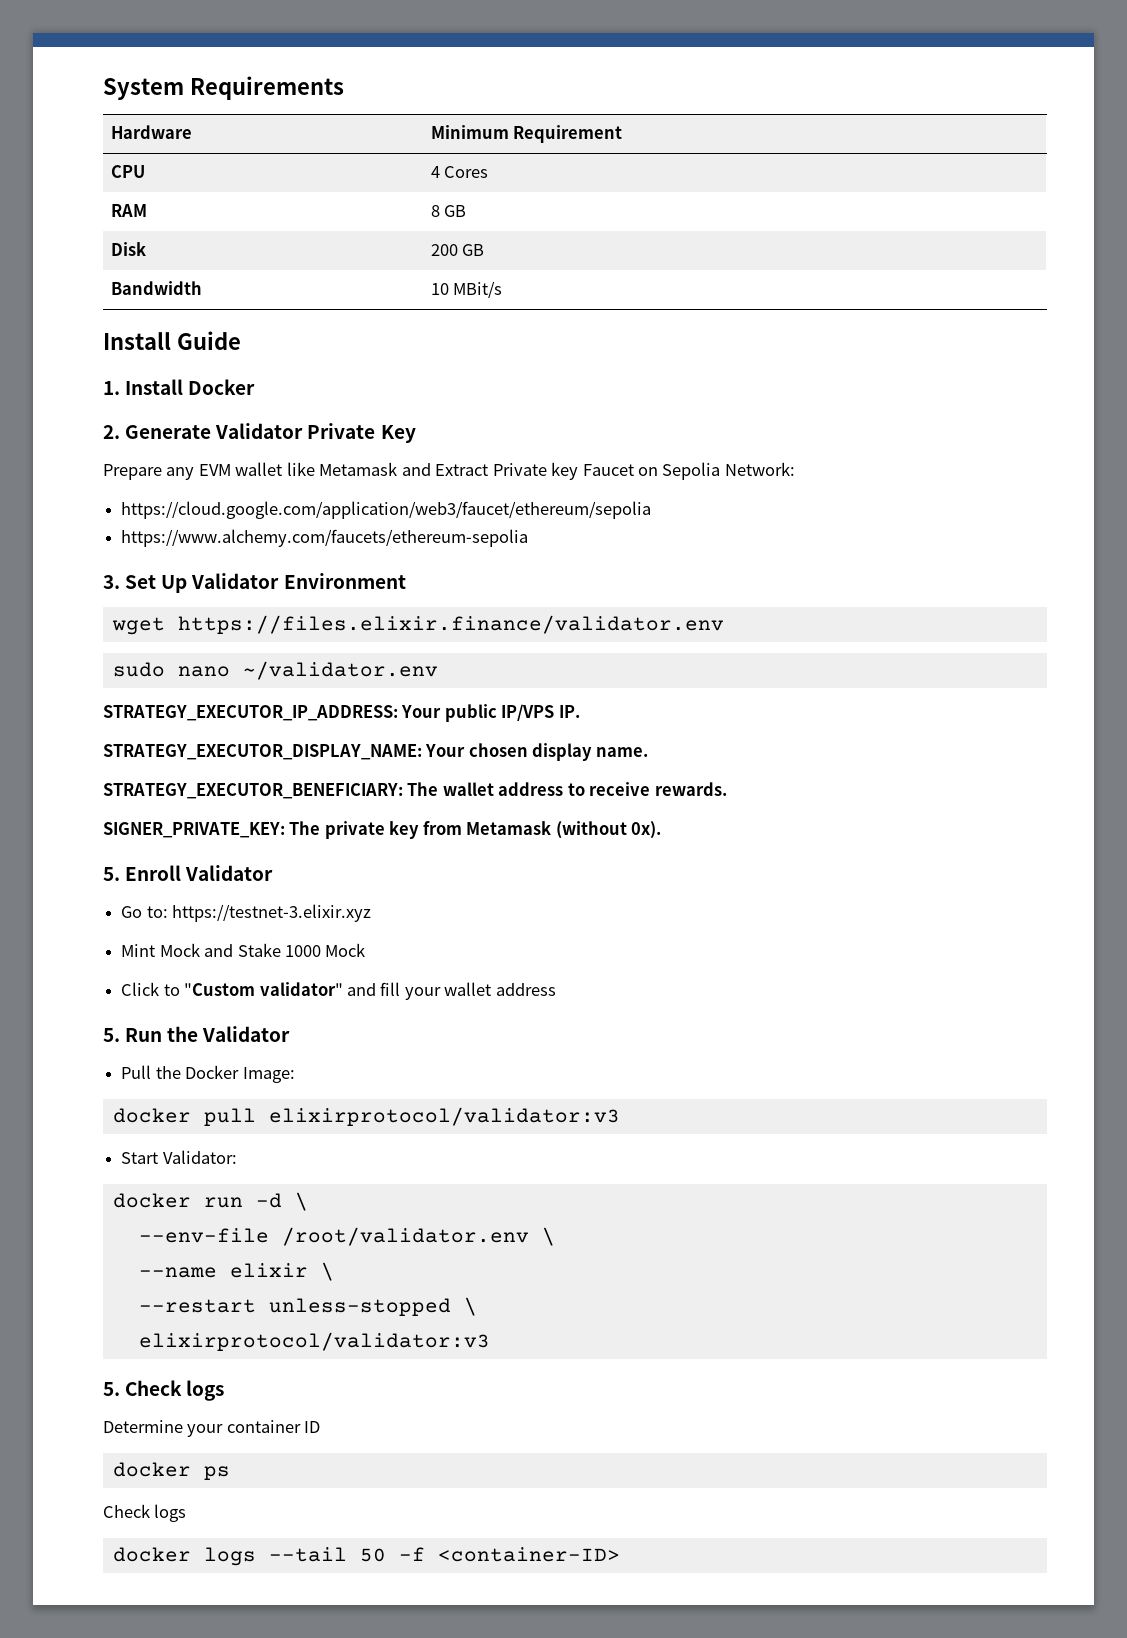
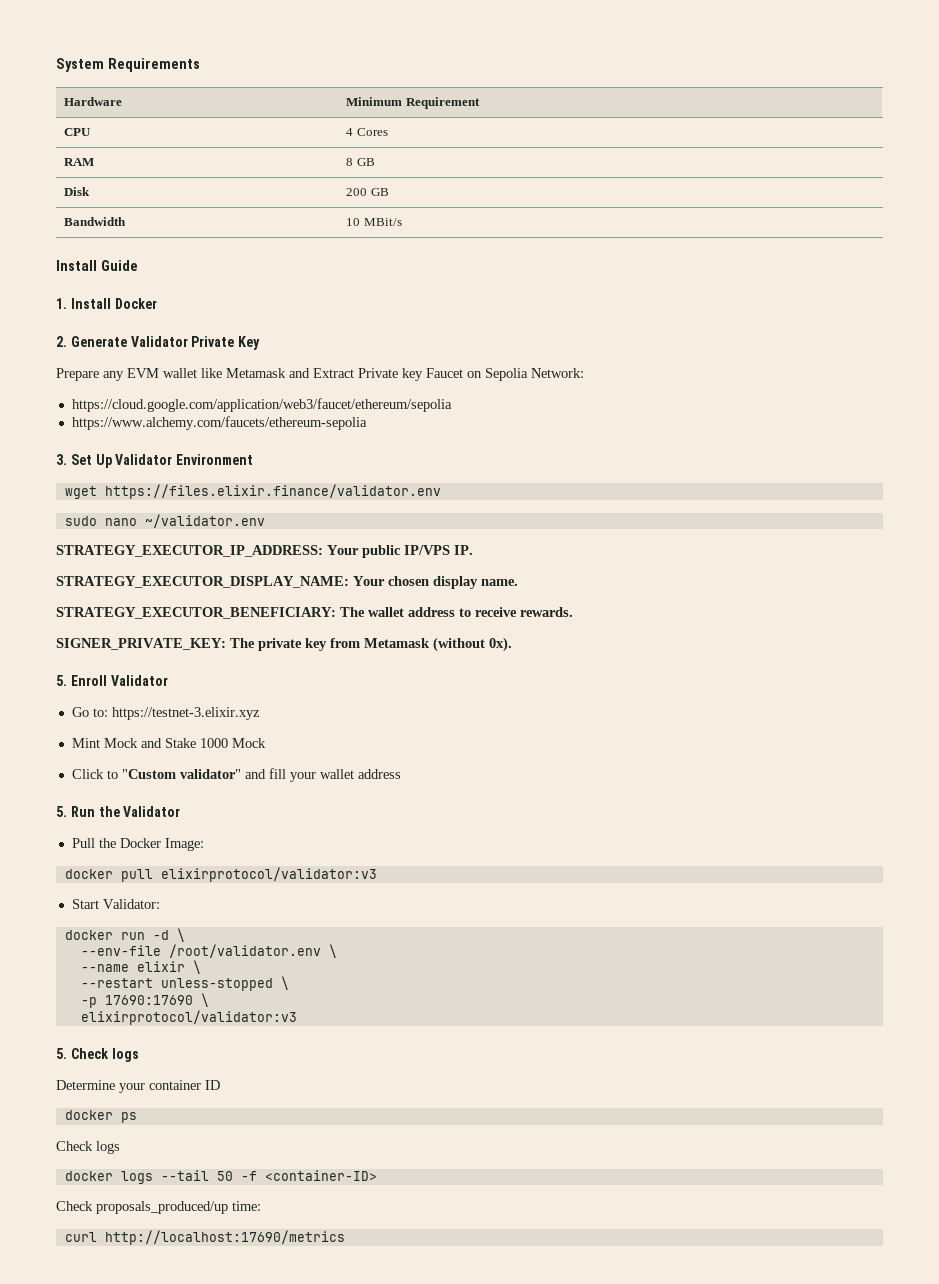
(477, 1306) none -> [80,993,209,1008] // -p 17690:17690 \
(620, 1554) none -> [56,1201,261,1214] [64,1230,345,1245] // Check proposals_produced/up time: // curl http://localhost:17690/metrics

